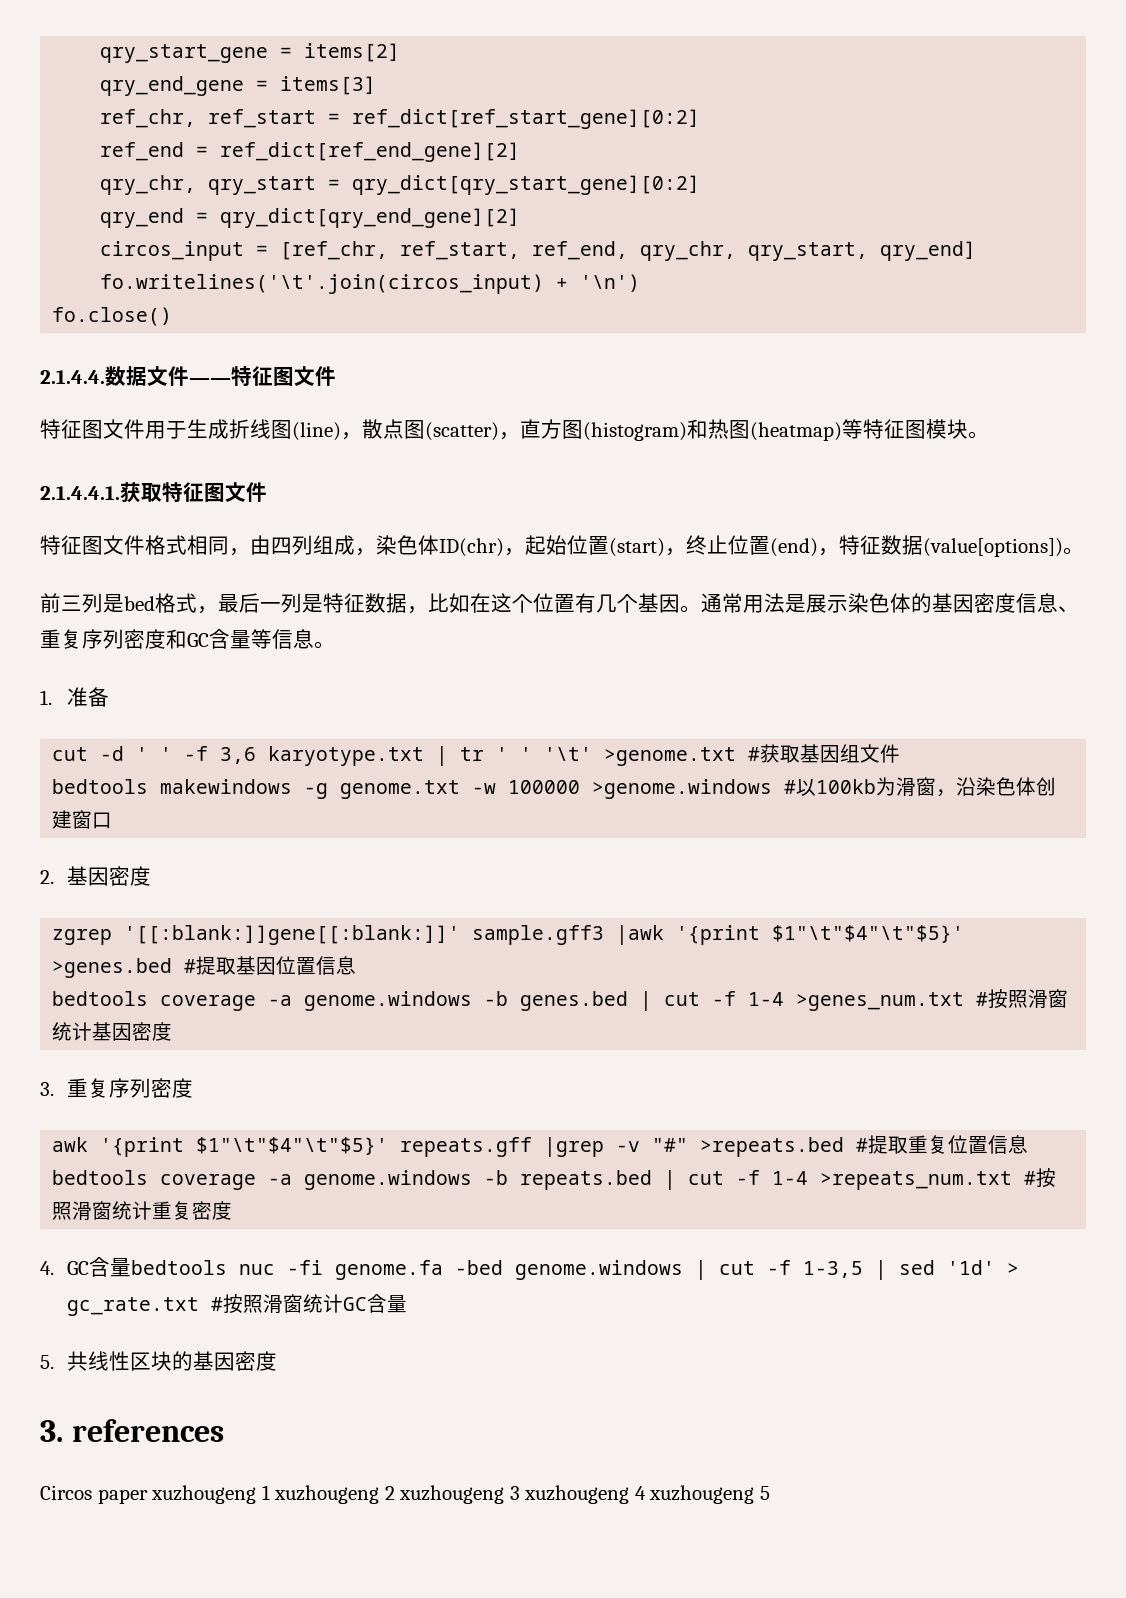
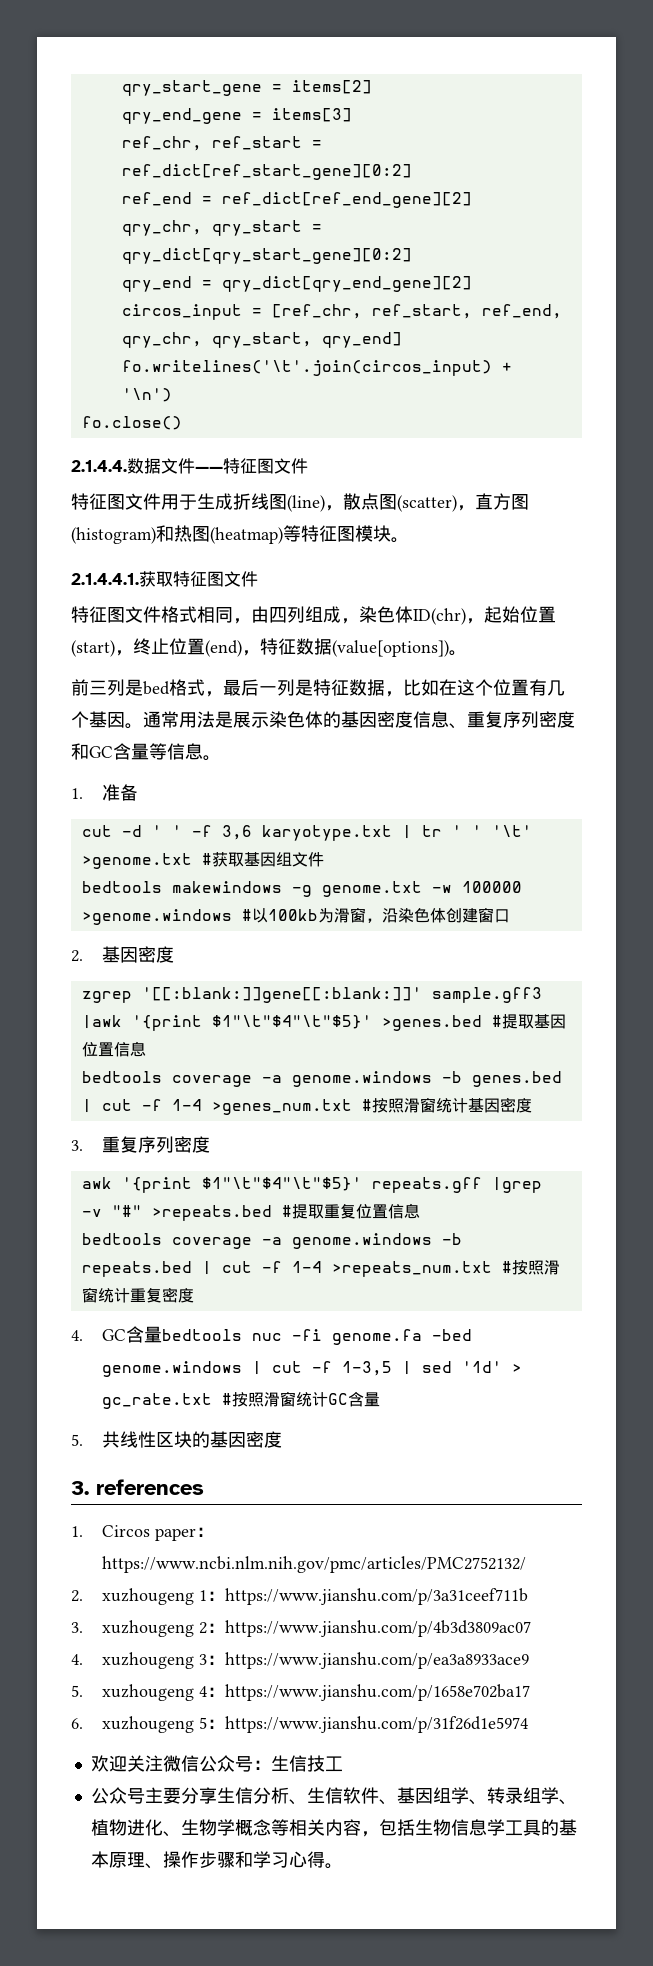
(224, 1430) none -> [71,1526,83,1537] 1.
[151,1485,770,1504] xuzhougeng 1 xuzhougeng 2 xuzhougeng 3 xuzhougeng 4 xuzhougeng 5 -> [196,1527,215,1537] [102,1556,527,1573] [71,1588,529,1605] [71,1620,532,1637] [71,1652,530,1669] [71,1684,531,1701] [71,1716,529,1733] [90,1755,343,1772] [90,1787,577,1805] [90,1819,577,1837] [90,1851,343,1869] ：https://www.ncbi.nlm.nih.gov/pmc/articles/PMC2752132/ // 2. xuzhougeng 1：https://www.jianshu.com/p/3a31ceef711b // 3. xuzhougeng 2：https://www.jianshu.com/p/4b3d3809ac07 // 4. xuzhougeng 3：https://www.jianshu.com/p/ea3a8933ace9 // 5. xuzhougeng 4：https://www.jianshu.com/p/1658e702ba17 // 6. xuzhougeng 5：https://www.jianshu.com/p/31f26d1e5974 // 欢迎关注微信公众号：生信技工 // 公众号主要分享生信分析、生信软件、基因组学、转录组学、植物进化、生物学概念等相关内容，包括生物信息学工具的基本原理、操作步骤和学习心得。

